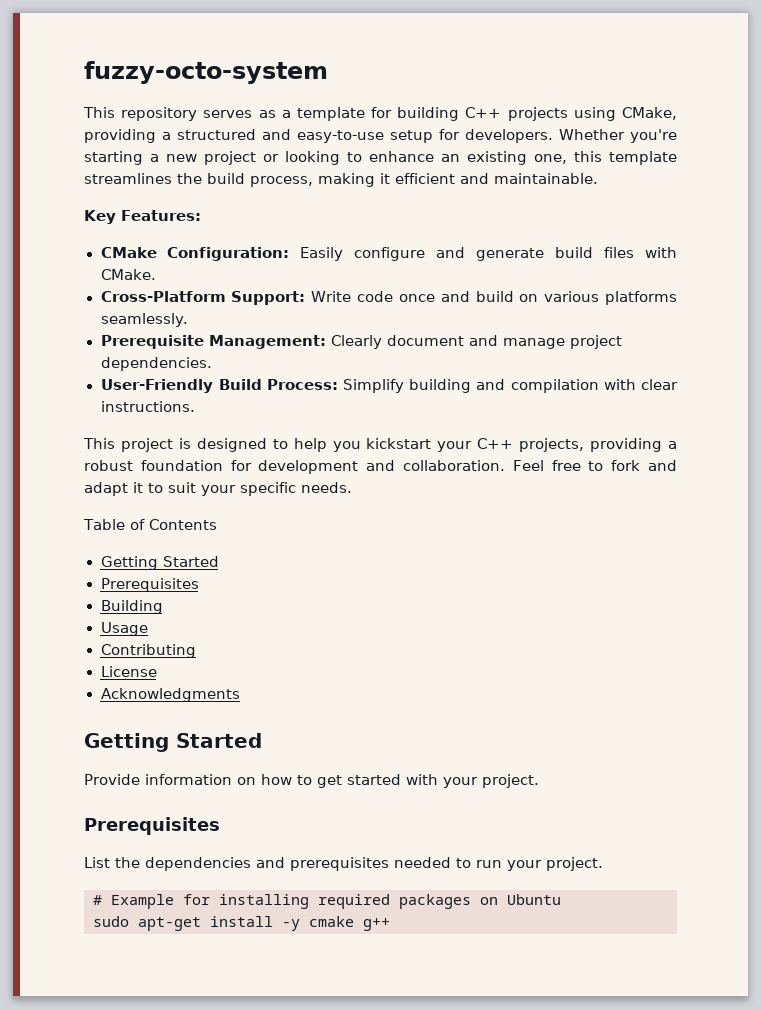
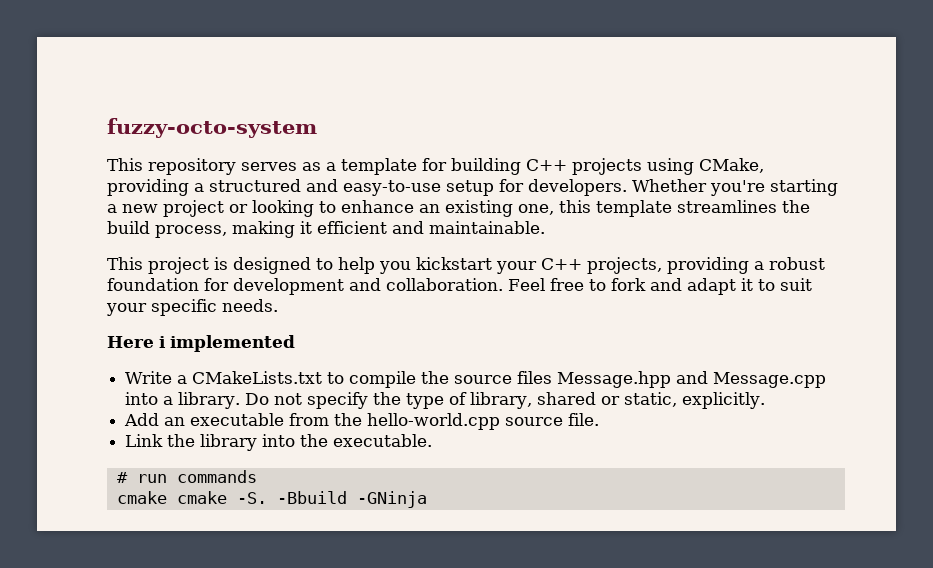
[84,210,201,224] [100,247,677,261] [100,269,156,280] [100,291,677,305] [100,313,189,327] [100,335,622,349] [100,357,212,371] [100,379,678,393] [100,401,195,412] // Key Features: // CMake Configuration: Easily configure and generate build files with CMake. // Cross-Platform Support: Write code once and build on various platforms seamlessly. // Prerequisite Management: Clearly document and manage project dependencies. // User-Friendly Build Process: Simplify building and compilation with clear instructions. -> (545, 227) none
[83,519,217,530] [100,556,219,570] [100,578,199,592] [100,600,163,614] [100,622,148,636] [100,644,196,658] [100,666,157,677] [100,688,240,702] [84,733,262,752] [84,774,539,788] [84,817,220,835] [84,857,603,871] [93,894,561,909] [93,916,390,931] Table of Contents // Getting Started // Prerequisites // Building // Usage // Contributing // License // Acknowledgments // Getting Started // Provide information on how to get started with your project. // Prerequisites // List the dependencies and prerequisites needed to run your project. // # Example for installing required packages on Ubuntu // sudo apt-get install -y cmake g++ -> [107,335,295,352] [125,371,827,388] [125,392,766,409] [124,413,600,430] [125,434,433,451] [116,470,257,483] [116,491,427,508] Here i implemented // Write a CMakeLists.txt to compile the source files Message.hpp and Message.cpp into a library. Do not specify the type of library, shared or static, explicitly. // Add an executable from the hello-world.cpp source file. // Link the library into the executable. // # run commands // cmake cmake -S. -Bbuild -GNinja

